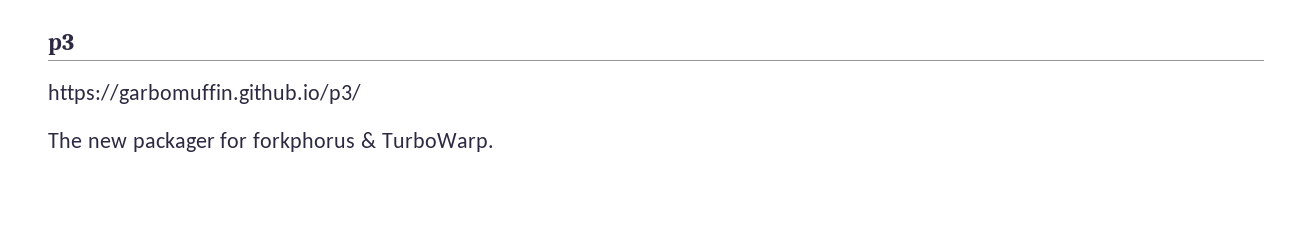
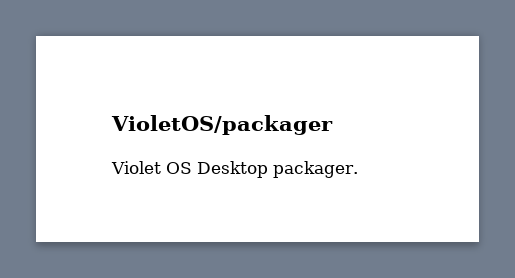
[48,34,74,55] [48,84,361,104] [48,132,494,152] p3 // https://garbomuffin.github.io/p3/ // The new packager for forkphorus & TurboWarp. -> [111,115,333,135] [111,161,358,178] VioletOS/packager // Violet OS Desktop packager.

